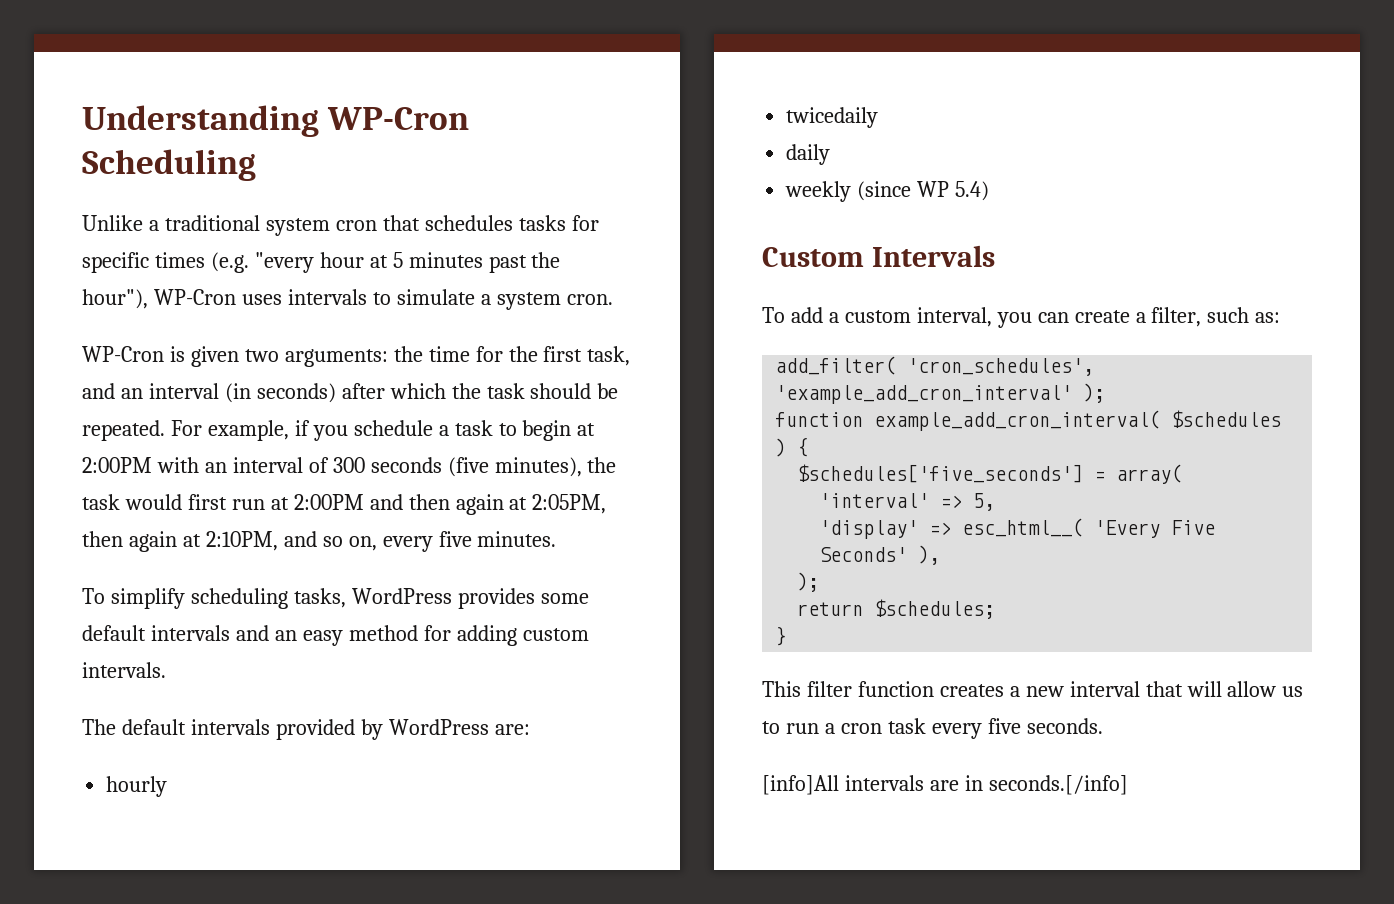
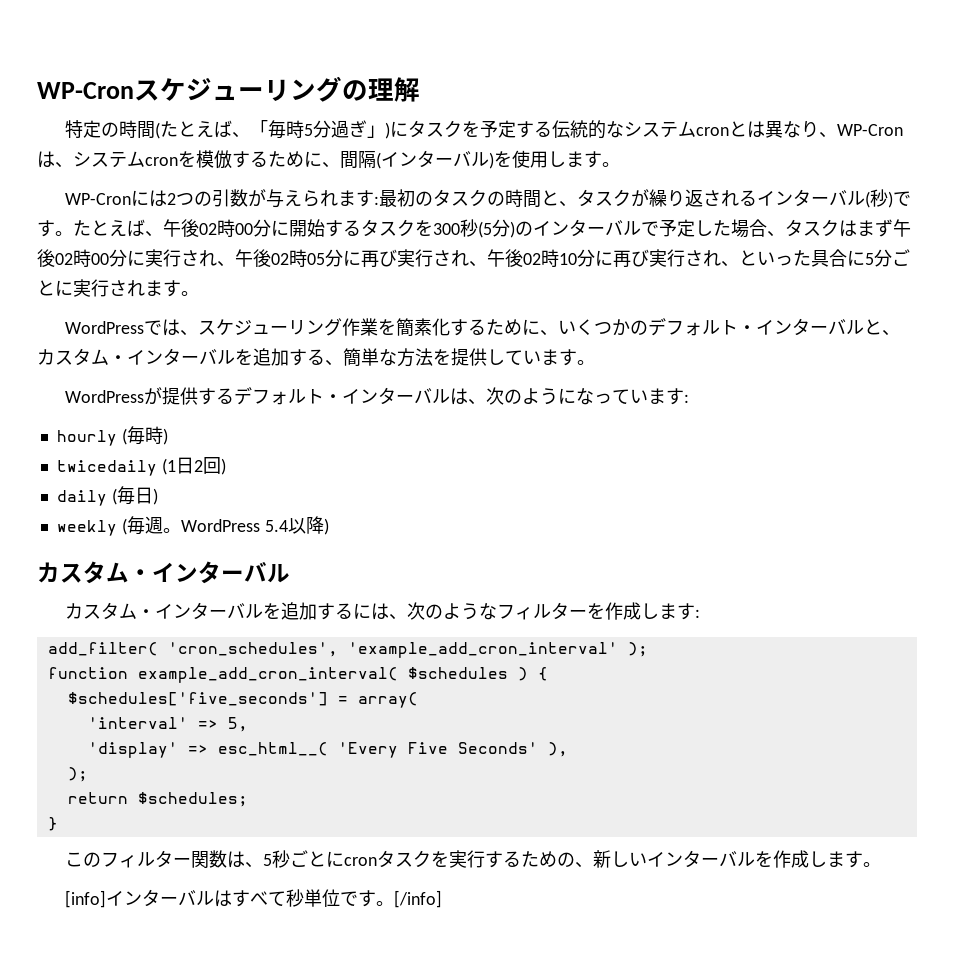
[82,105,470,137] [82,149,256,181] [82,215,599,236] [82,252,561,273] [82,289,613,310] [82,346,631,367] [82,383,619,403] [82,420,596,441] [82,457,617,477] [82,494,607,515] [82,531,557,552] [82,588,589,609] [82,625,589,646] [82,662,166,678] [82,719,530,740] [106,776,168,797] [786,107,879,128] [786,144,831,165] [785,181,990,202] [762,245,995,267] [762,307,1281,328] Understanding WP-Cron Scheduling // Unlike a traditional system cron that schedules tasks for specific times (e.g. "every hour at 5 minutes past the hour"), WP-Cron uses intervals to simulate a system cron. // WP-Cron is given two arguments: the time for the first task, and an interval (in seconds) after which the task should be repeated. For example, if you schedule a task to begin at 2:00PM with an interval of 300 seconds (five minutes), the task would first run at 2:00PM and then again at 2:05PM, then again at 2:10PM, and so on, every five minutes. // To simplify scheduling tasks, WordPress provides some default intervals and an easy method for adding custom intervals. // The default intervals provided by WordPress are: // hourly // twicedaily // daily // weekly (since WP 5.4) // Custom Intervals // To add a custom interval, you can create a filter, such as: -> [37,76,420,102] [65,120,904,139] [37,150,620,169] [65,189,912,208] [37,219,911,238] [37,249,910,268] [37,279,199,297] [65,318,901,337] [37,348,595,367] [65,387,690,405] [56,426,168,446] [56,457,226,476] [56,486,158,506] [56,516,329,536] [37,561,290,584] [65,602,701,620] WP-Cronスケジューリングの理解 // 特定の時間(たとえば、「毎時5分過ぎ」)にタスクを予定する伝統的なシステムcronとは異なり、WP-Cronは、システムcronを模倣するために、間隔(インターバル)を使用します。 // WP-Cronには2つの引数が与えられます:最初のタスクの時間と、タスクが繰り返されるインターバル(秒)です。たとえば、午後02時00分に開始するタスクを300秒(5分)のインターバルで予定した場合、タスクはまず午後02時00分に実行され、午後02時05分に再び実行され、午後02時10分に再び実行され、といった具合に5分ごとに実行されます。 // WordPressでは、スケジューリング作業を簡素化するために、いくつかのデフォルト・インターバルと、カスタム・インターバルを追加する、簡単な方法を提供しています。 // WordPressが提供するデフォルト・インターバルは、次のようになっています: // hourly (毎時) // twicedaily (1日2回) // daily (毎日) // weekly (毎週。WordPress 5.4以降) // カスタム・インターバル // カスタム・インターバルを追加するには、次のようなフィルターを作成します:
[762,681,1304,697] [762,718,1103,739] [762,775,1128,795] This filter function creates a new interval that will allow us to run a cron task every five seconds. // [info]All intervals are in seconds.[/info] -> [65,850,882,868] [65,889,443,908] このフィルター関数は、5秒ごとにcronタスクを実行するための、新しいインターバルを作成します。 // [info]インターバルはすべて秒単位です。[/info]

